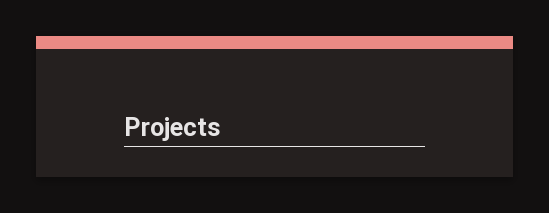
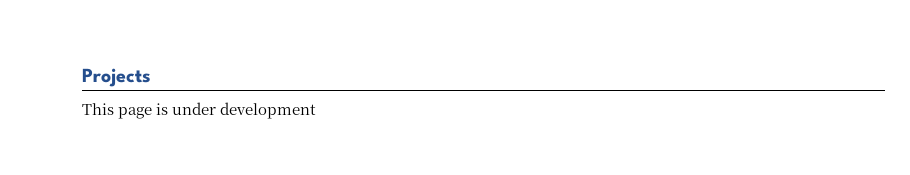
(221, 129) none -> [82,102,317,119] // This page is under development

